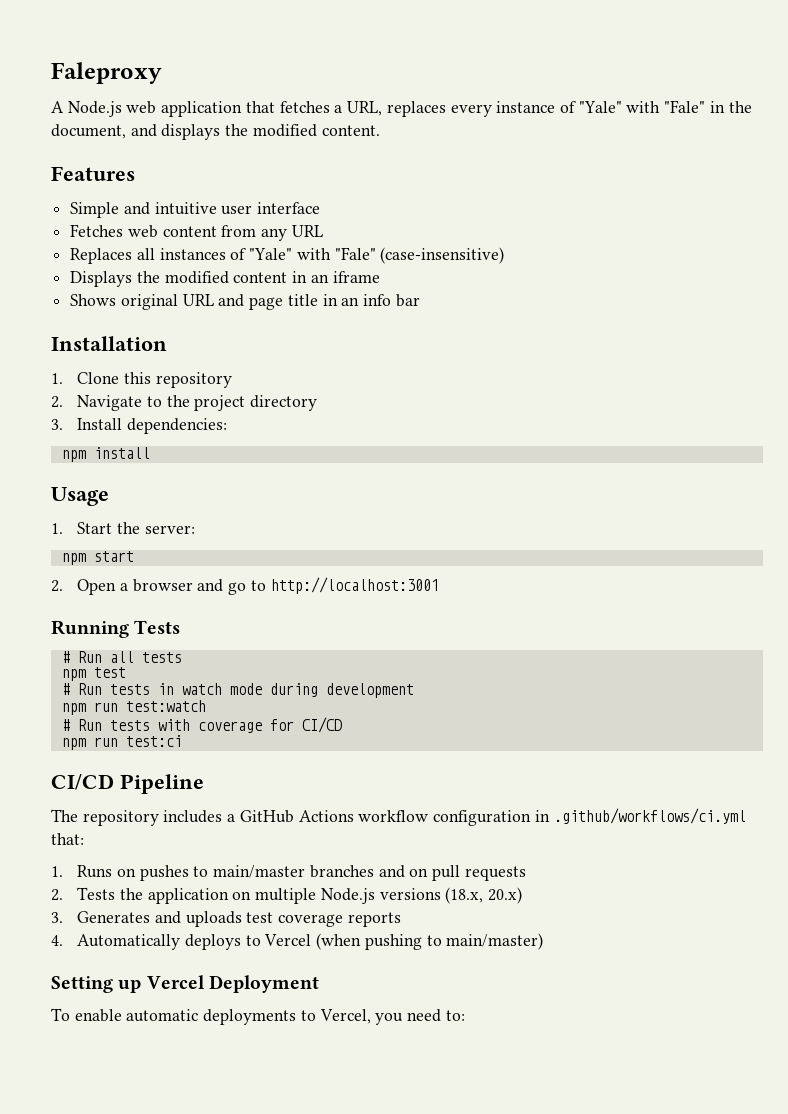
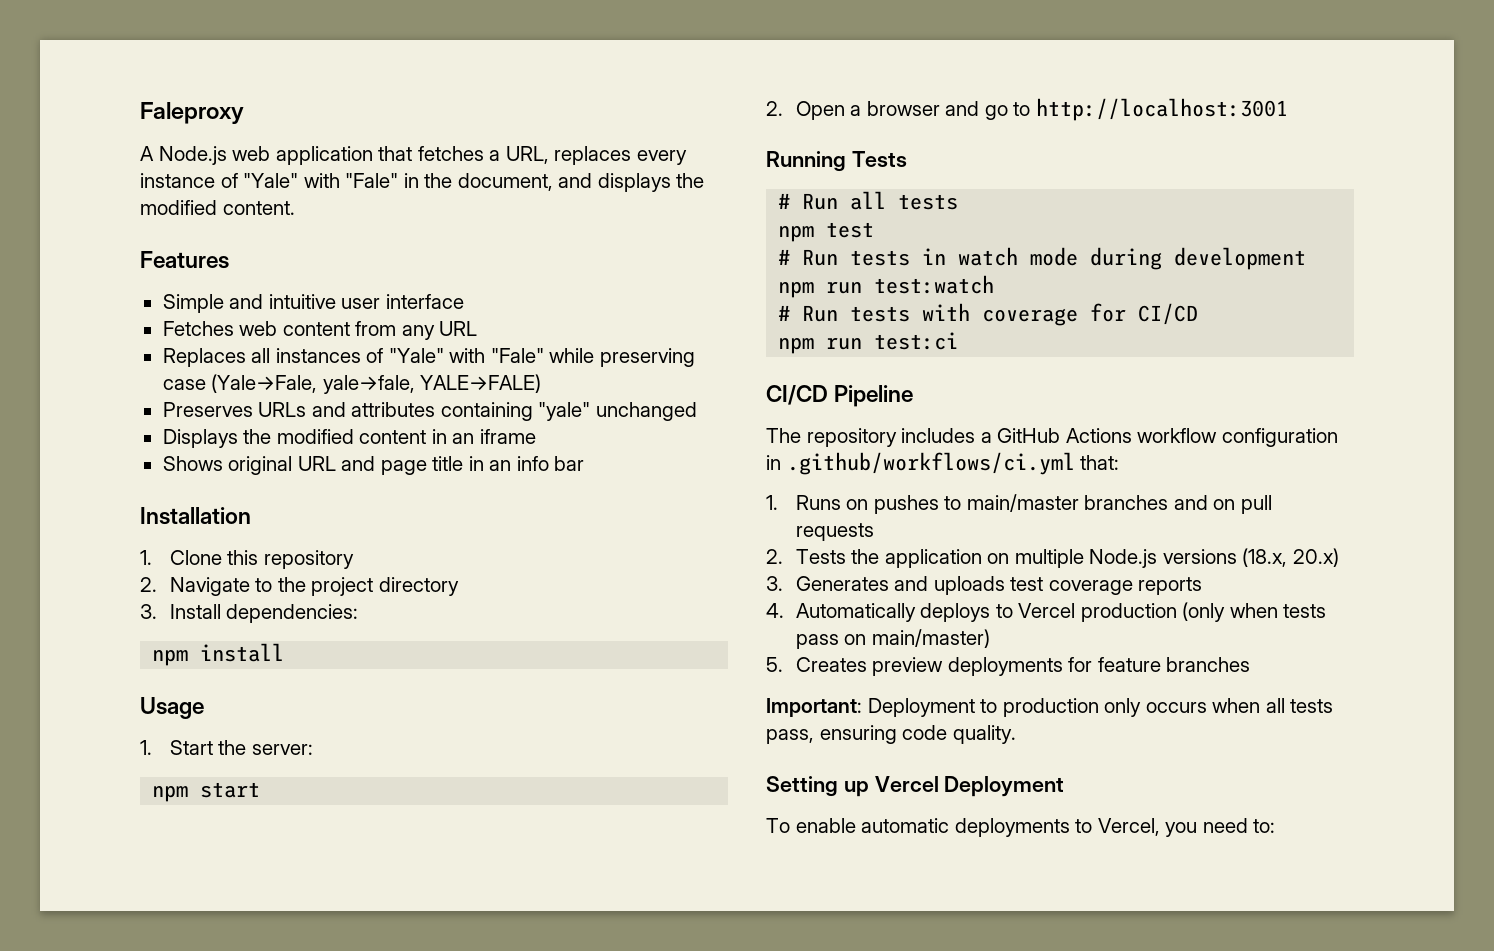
[380,247,505,264] (case-insensitive) -> [549,348,695,367] [162,374,542,394] [162,402,697,421] while preserving case (Yale→Fale, yale→fale, YALE→FALE) // Preserves URLs and attributes containing "yale" unchanged
[316,933,544,950] (when pushing to main/master) -> [1080,602,1327,622] [795,629,990,649] [766,657,1251,676] [766,698,1334,717] [766,725,1016,744] production (only when tests pass on main/master) // 5. Creates preview deployments for feature branches // Important: Deployment to production only occurs when all tests pass, ensuring code quality.

